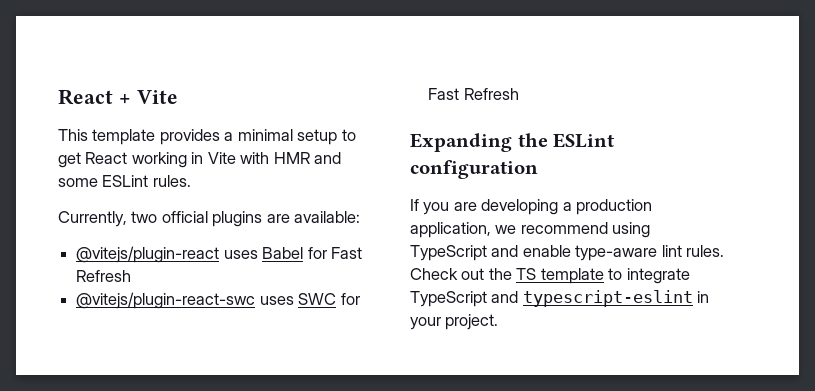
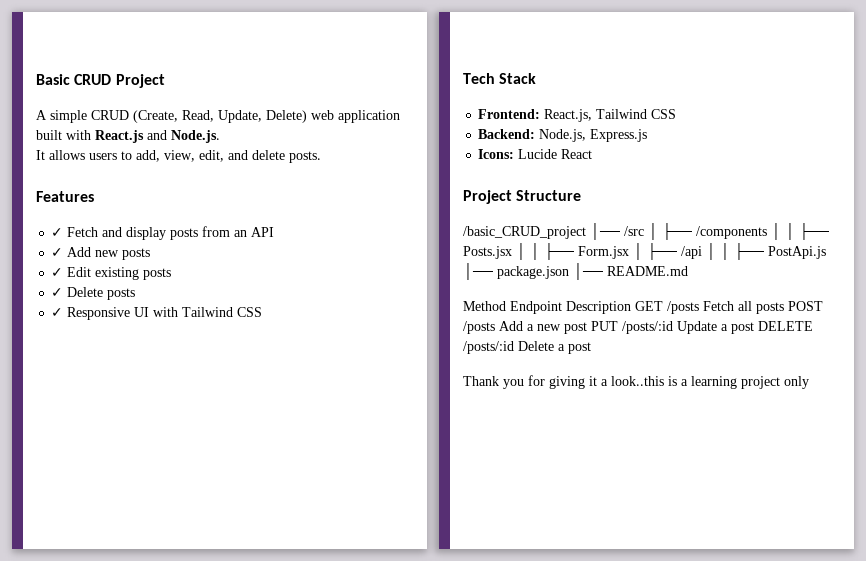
[58,89,178,105] [58,129,356,145] [58,152,342,168] [58,175,191,187] [58,211,361,227] [76,246,362,263] [76,270,132,282] [76,292,360,309] [428,88,519,100] [410,133,615,152] [410,160,538,179] [410,199,653,215] [410,222,651,238] [410,245,725,261] [410,268,690,284] [410,290,710,307] [410,314,499,330] React + Vite // This template provides a minimal setup to get React working in Vite with HMR and some ESLint rules. // Currently, two official plugins are available: // @vitejs/plugin-react uses Babel for Fast Refresh // @vitejs/plugin-react-swc uses SWC for Fast Refresh // Expanding the ESLint configuration // If you are developing a production application, we recommend using TypeScript and enable type-aware lint rules. Check out the TS template to integrate TypeScript and typescript-eslint in your project. -> [36,74,165,88] [36,110,400,123] [36,130,220,143] [36,150,321,163] [36,191,94,202] [51,226,275,240] [51,247,151,260] [51,267,172,280] [51,287,136,300] [51,307,263,320] [463,73,537,84] [478,109,677,122] [478,129,648,142] [478,149,593,159] [463,190,582,204] [463,223,829,240] [463,243,826,260] [463,263,688,280] [463,301,823,314] [463,321,813,334] [463,341,591,354] [463,375,809,389] Basic CRUD Project // A simple CRUD (Create, Read, Update, Delete) web application built with React.js and Node.js. // It allows users to add, view, edit, and delete posts. // Features // ✓ Fetch and display posts from an API // ✓ Add new posts // ✓ Edit existing posts // ✓ Delete posts // ✓ Responsive UI with Tailwind CSS // Tech Stack // Frontend: React.js, Tailwind CSS // Backend: Node.js, Express.js // Icons: Lucide React // Project Structure // /basic_CRUD_project │── /src │ ├── /components │ │ ├── Posts.jsx │ │ ├── Form.jsx │ ├── /api │ │ ├── PostApi.js │── package.json │── README.md // Method Endpoint Description GET /posts Fetch all posts POST /posts Add a new post PUT /posts/:id Update a post DELETE /posts/:id Delete a post // Thank you for giving it a look..this is a learning project only

